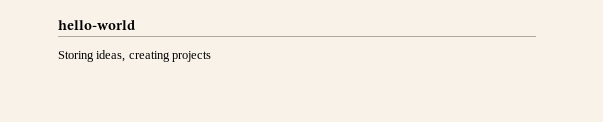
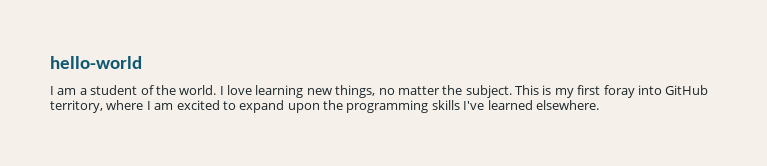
[58,50,212,62] Storing ideas, creating projects -> [50,85,709,98] [50,100,599,113] I am a student of the world. I love learning new things, no matter the subject. This is my first foray into GitHub territory, where I am excited to expand upon the programming skills I've learned elsewhere.

